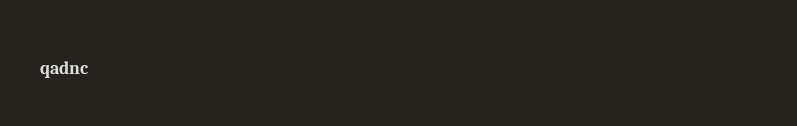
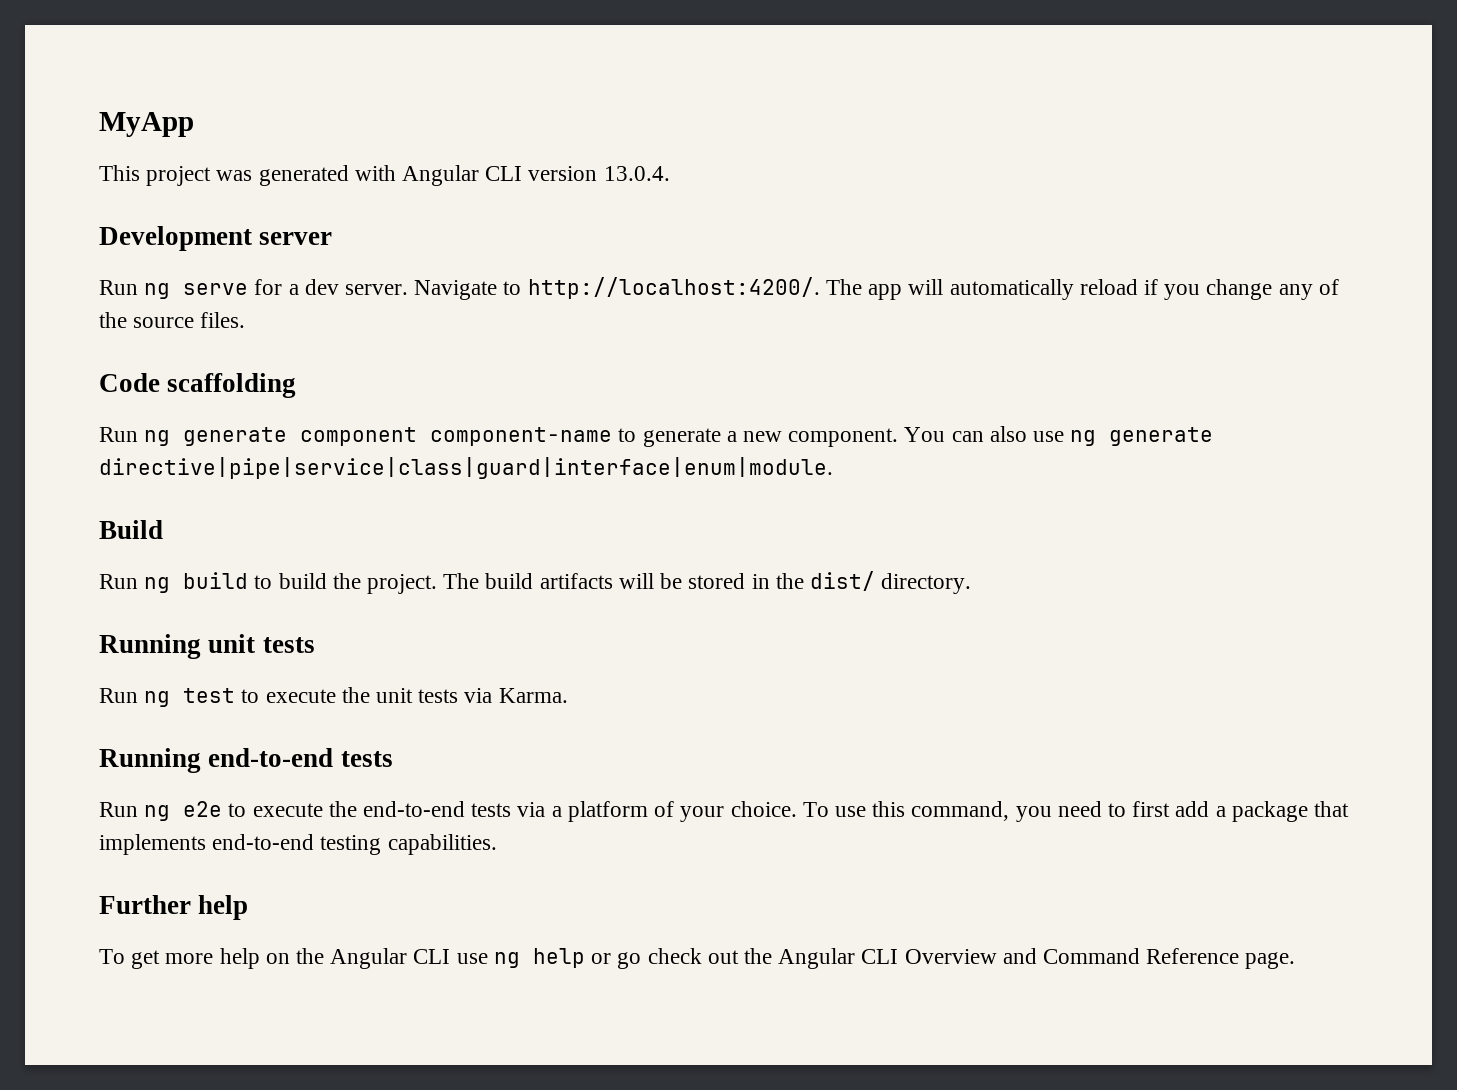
[40,61,89,78] qadnc -> [99,112,194,137] [99,165,670,186] [99,226,333,251] [99,277,1339,300] [99,312,246,328] [99,373,297,398] [99,426,1214,447] [99,457,833,479] [99,520,163,539] [99,571,972,594] [99,634,315,659] [99,687,568,707] [99,748,393,773] [99,801,1350,822] [99,834,497,855] [99,895,249,920] [99,948,1296,969] MyApp // This project was generated with Angular CLI version 13.0.4. // Development server // Run ng serve for a dev server. Navigate to http://localhost:4200/. The app will automatically reload if you change any of the source files. // Code scaffolding // Run ng generate component component-name to generate a new component. You can also use ng generate directive|pipe|service|class|guard|interface|enum|module. // Build // Run ng build to build the project. The build artifacts will be stored in the dist/ directory. // Running unit tests // Run ng test to execute the unit tests via Karma. // Running end-to-end tests // Run ng e2e to execute the end-to-end tests via a platform of your choice. To use this command, you need to first add a package that implements end-to-end testing capabilities. // Further help // To get more help on the Angular CLI use ng help or go check out the Angular CLI Overview and Command Reference page.

